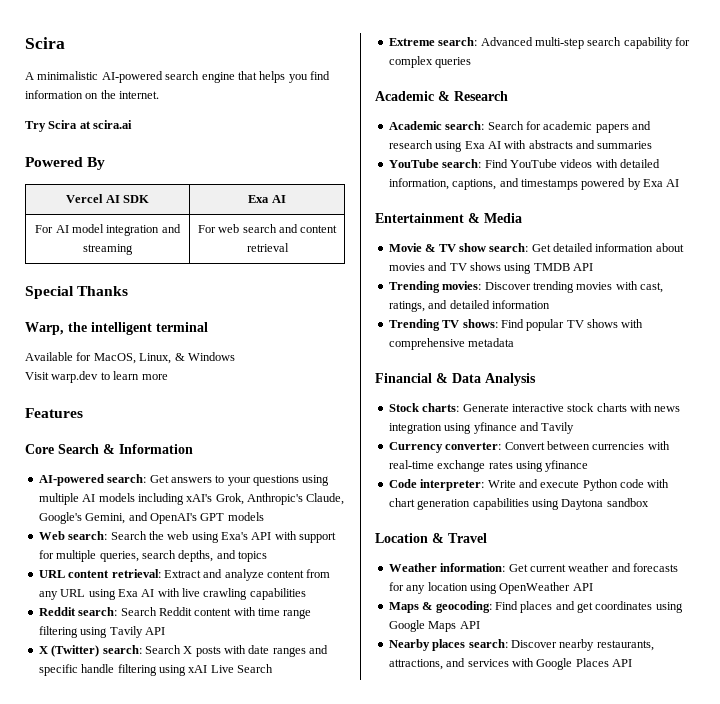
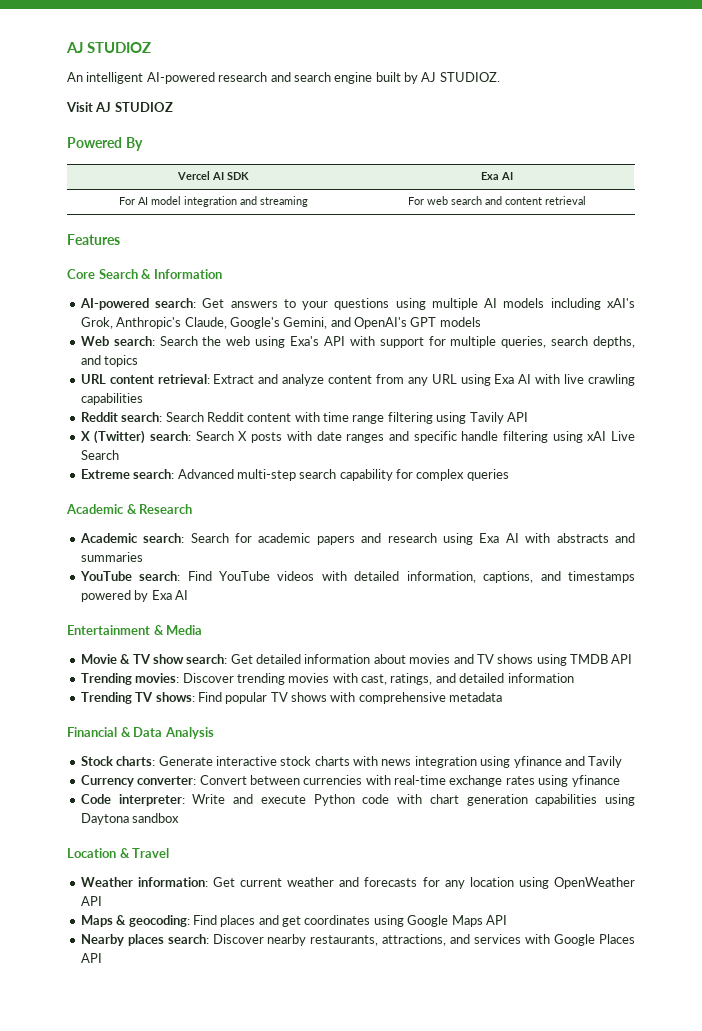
[25,37,65,49] [25,71,330,83] [25,90,160,99] [25,120,133,132] Scira // A minimalistic AI-powered search engine that helps you find information on the internet. // Try Scira at scira.ai -> [66,42,151,53] [67,72,500,84] [66,102,173,112] AJ STUDIOZ // An intelligent AI-powered research and search engine built by AJ STUDIOZ. // Visit AJ STUDIOZ
[25,286,129,299] [25,322,208,335] [25,352,235,364] [25,371,168,383] // Special Thanks // Warp, the intelligent terminal // Available for MacOS, Linux, & Windows // Visit warp.dev to learn more -> (586, 200) none

